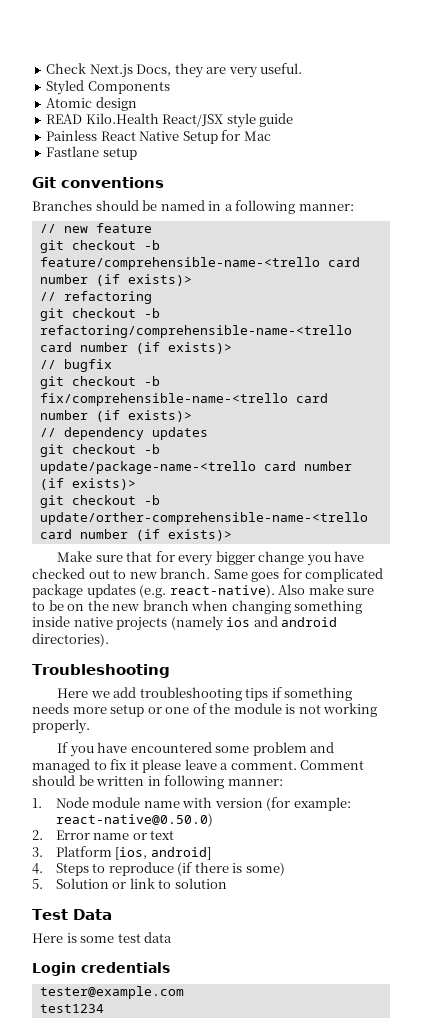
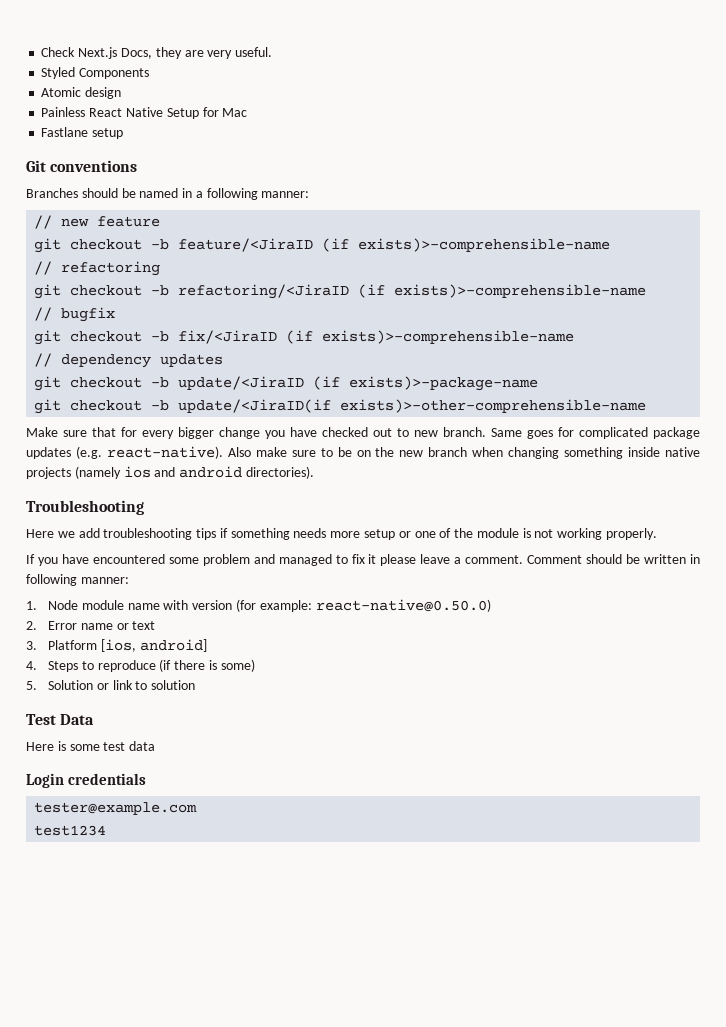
[46,113,294,128] // READ Kilo.Health React/JSX style guide -> (122, 93) none
[39,257,360,270] [39,274,192,286] feature/comprehensible-name-<trello card number (if exists)> -> [178,238,611,252] feature/<JiraID (if exists)>-comprehensible-name
[39,325,352,338] [39,342,232,354] refactoring/comprehensible-name-<trello card number (if exists)> -> [178,284,647,299] refactoring/<JiraID (if exists)>-comprehensible-name
[39,393,328,406] [39,410,192,422] fix/comprehensible-name-<trello card number (if exists)> -> [178,330,575,344] fix/<JiraID (if exists)>-comprehensible-name
[39,461,352,474] [39,478,136,490] [39,495,160,508] [39,512,368,525] [39,529,232,541] update/package-name-<trello card number (if exists)> // git checkout -b update/orther-comprehensible-name-<trello card number (if exists)> -> [178,376,539,391] [34,399,647,414] update/<JiraID (if exists)>-package-name // git checkout -b update/<JiraID(if exists)>-other-comprehensible-name

